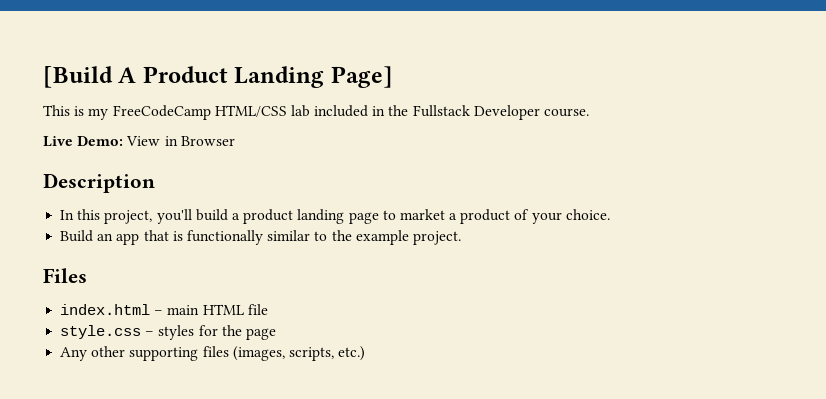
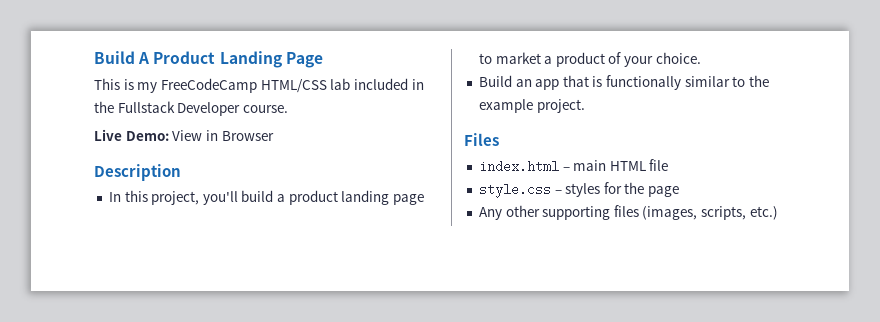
[43,66,113,88] [Build -> [94,51,135,64] Build
[330,66,393,88] Page] -> [285,52,323,68] Page

